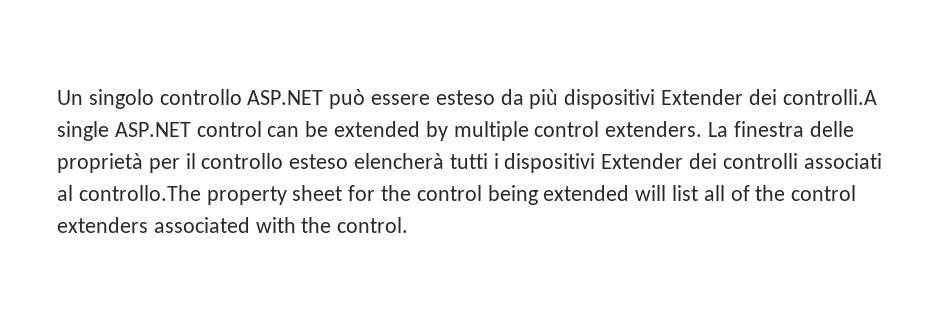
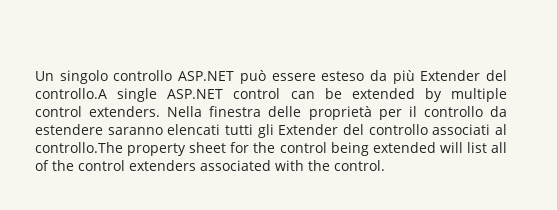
[564,89,877,109] dispositivi Extender dei controlli.A -> [420,70,508,81] [35,88,107,99] Extender del controllo.A
[708,122,729,137] La -> [167,106,203,117] Nella
[289,153,798,173] esteso elencherà tutti i dispositivi Extender dei controlli -> [489,106,507,117] [35,124,428,138] da estendere saranno elencati tutti gli Extender del controllo

